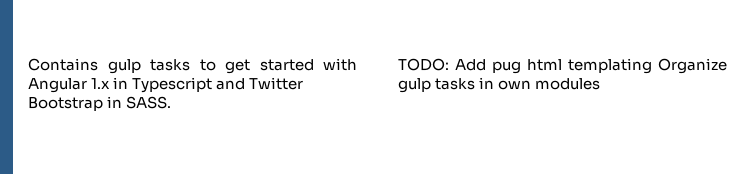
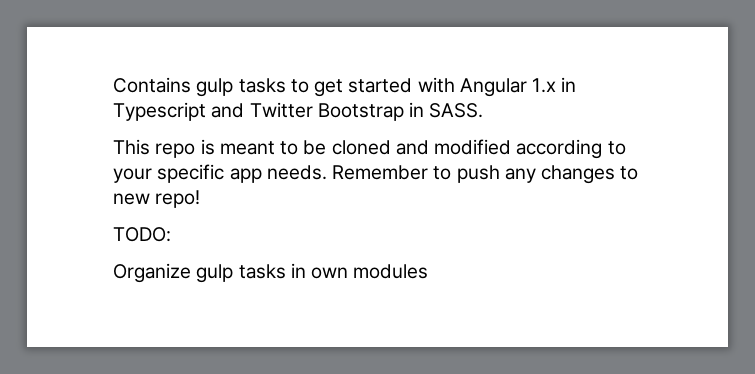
[398,58,652,74] TODO: Add pug html templating -> [113,139,626,159] [113,164,639,184] [113,190,201,208] [113,227,171,242] This repo is meant to be cloned and modified according to your specific app needs. Remember to push any changes to new repo! // TODO: //

